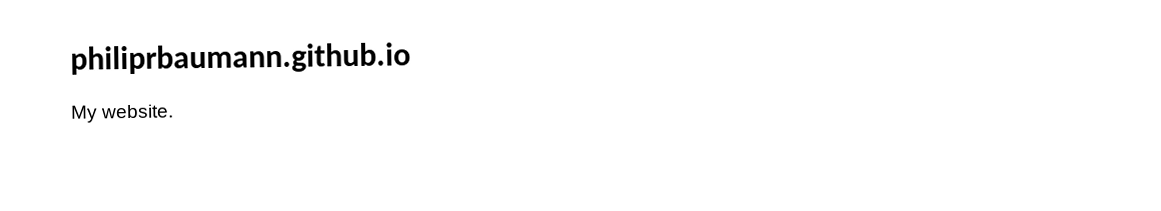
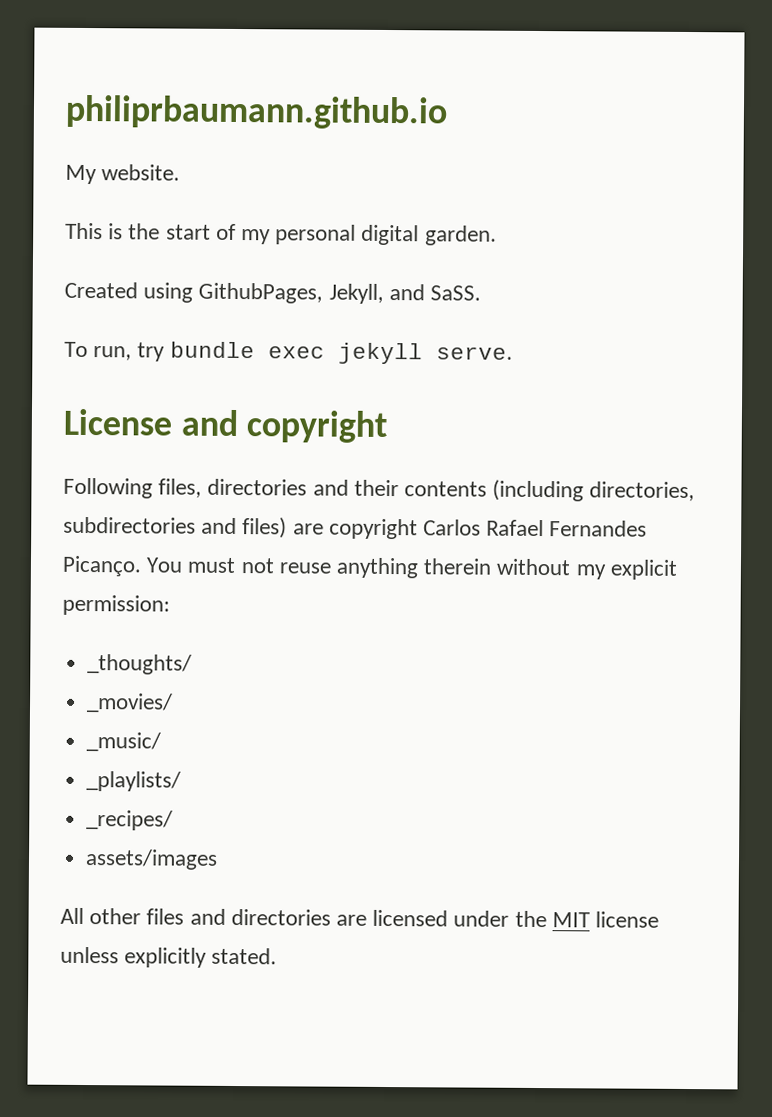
(175, 111) none -> [65,222,497,246] [64,281,482,304] [64,341,513,365] [63,408,388,444] [63,477,696,502] [63,516,648,540] [62,555,677,580] [62,594,170,616] [87,654,193,675] [86,693,174,713] [86,732,162,752] [86,771,182,792] [86,810,174,831] [85,849,219,870] [60,907,660,928] [60,946,278,968] // This is the start of my personal digital garden. // Created using GithubPages, Jekyll, and SaSS. // To run, try bundle exec jekyll serve. // License and copyright // Following files, directories and their contents (including directories, subdirectories and files) are copyright Carlos Rafael Fernandes Picanço. You must not reuse anything therein without my explicit permission: // _thoughts/ // _movies/ // _music/ // _playlists/ // _recipes/ // assets/images // All other files and directories are licensed under the MIT license unless explicitly stated.

